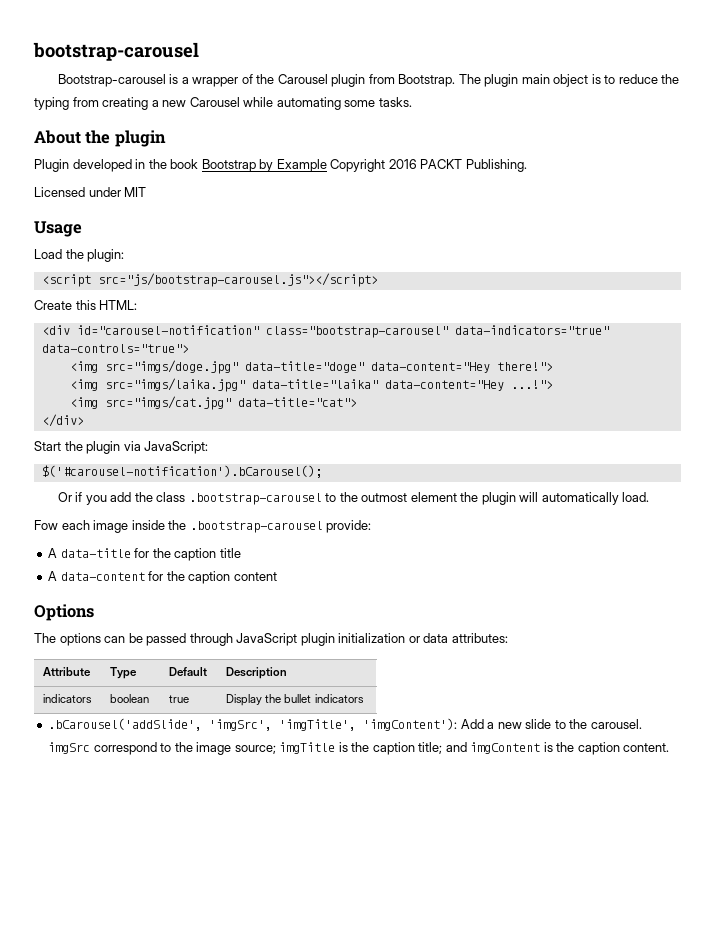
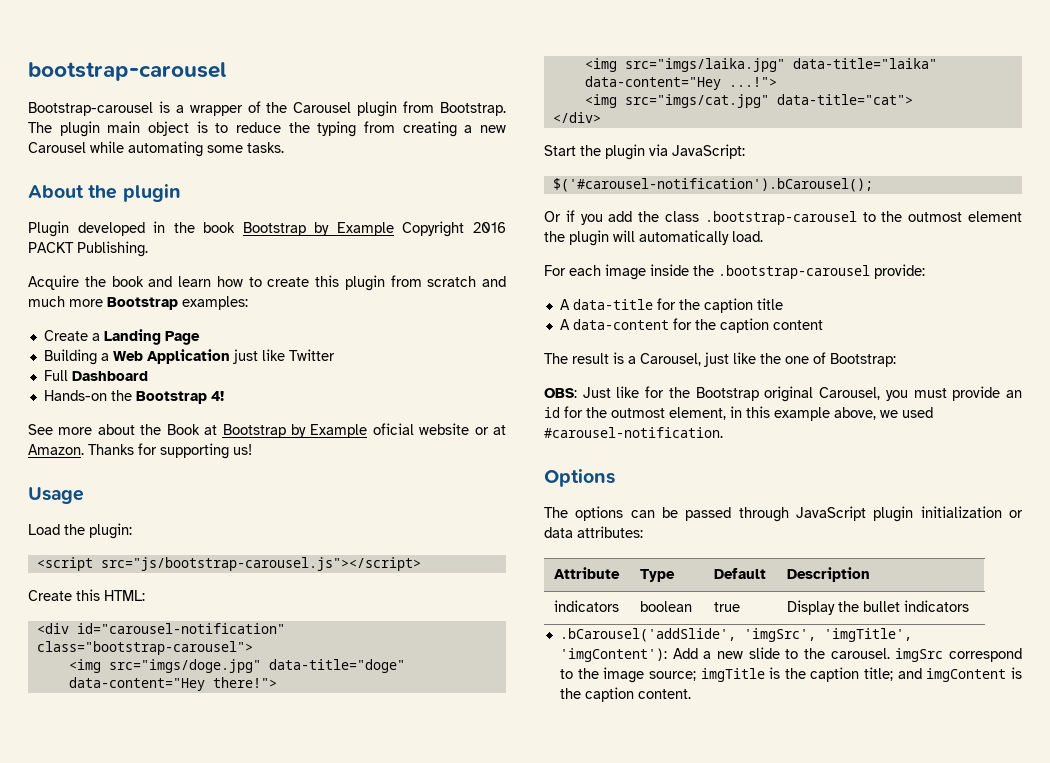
[34,187,147,197] Licensed under MIT -> [28,275,506,291] [28,296,248,310] [43,329,200,345] [43,349,335,365] [43,370,148,381] [43,390,224,404] [28,423,507,438] [28,443,252,459] Acquire the book and learn how to create this plugin from scratch and much more Bootstrap examples: // Create a Landing Page // Building a Web Application just like Twitter // Full Dashboard // Hands-on the Bootstrap 4! // See more about the Book at Bootstrap by Example oficial website or at Amazon. Thanks for supporting us!
[265,325,609,338] [41,344,189,353] class="bootstrap-carousel" data-indicators="true" data-controls="true"> -> [36,641,253,655] class="bootstrap-carousel">
[34,520,58,530] Fow -> [544,265,566,276] For
(277, 576) none -> [544,352,896,367] [544,386,1023,402] [544,406,933,421] [544,427,723,438] // The result is a Carousel, just like the one of Bootstrap: // OBS: Just like for the Bootstrap original Carousel, you must provide an id for the outmost element, in this example above, we used #carousel-notification.

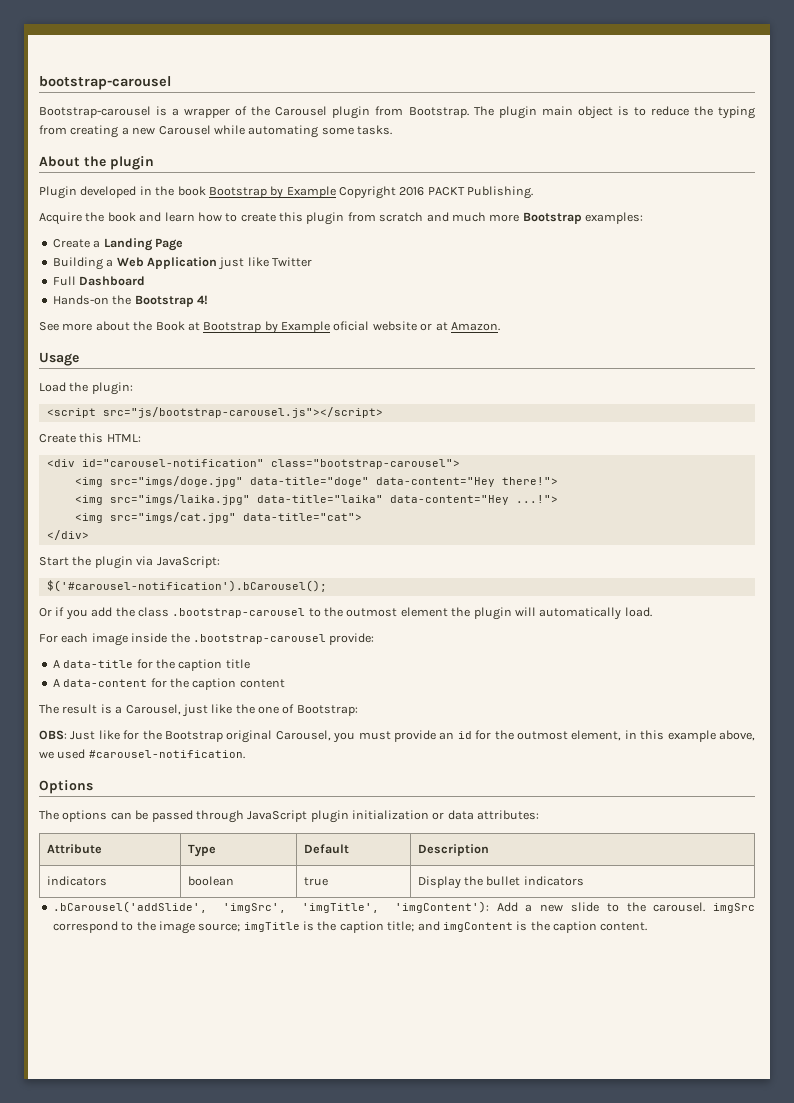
[88,443,252,459] Thanks for supporting us! -> (500, 326) none

